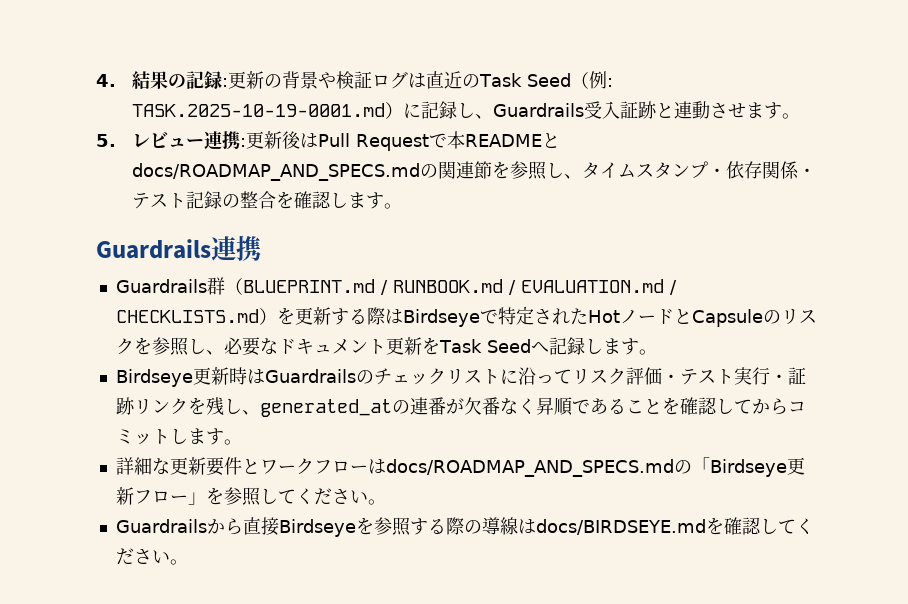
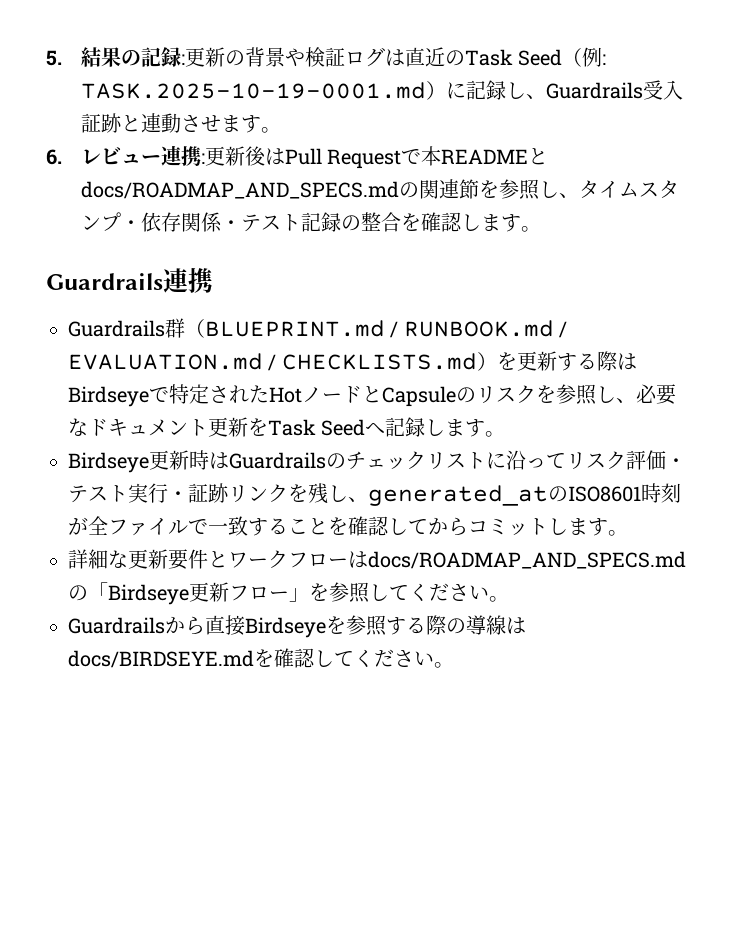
[96,74,116,87] 4. -> [46,50,62,66] 5.
[96,134,116,147] 5. -> [46,149,62,165] 6.
[409,397,608,416] 連番が欠番なく昇順であ -> [568,483,681,503] [68,516,268,536] ISO8601時刻が全ファイルで一致す

